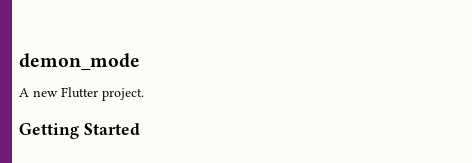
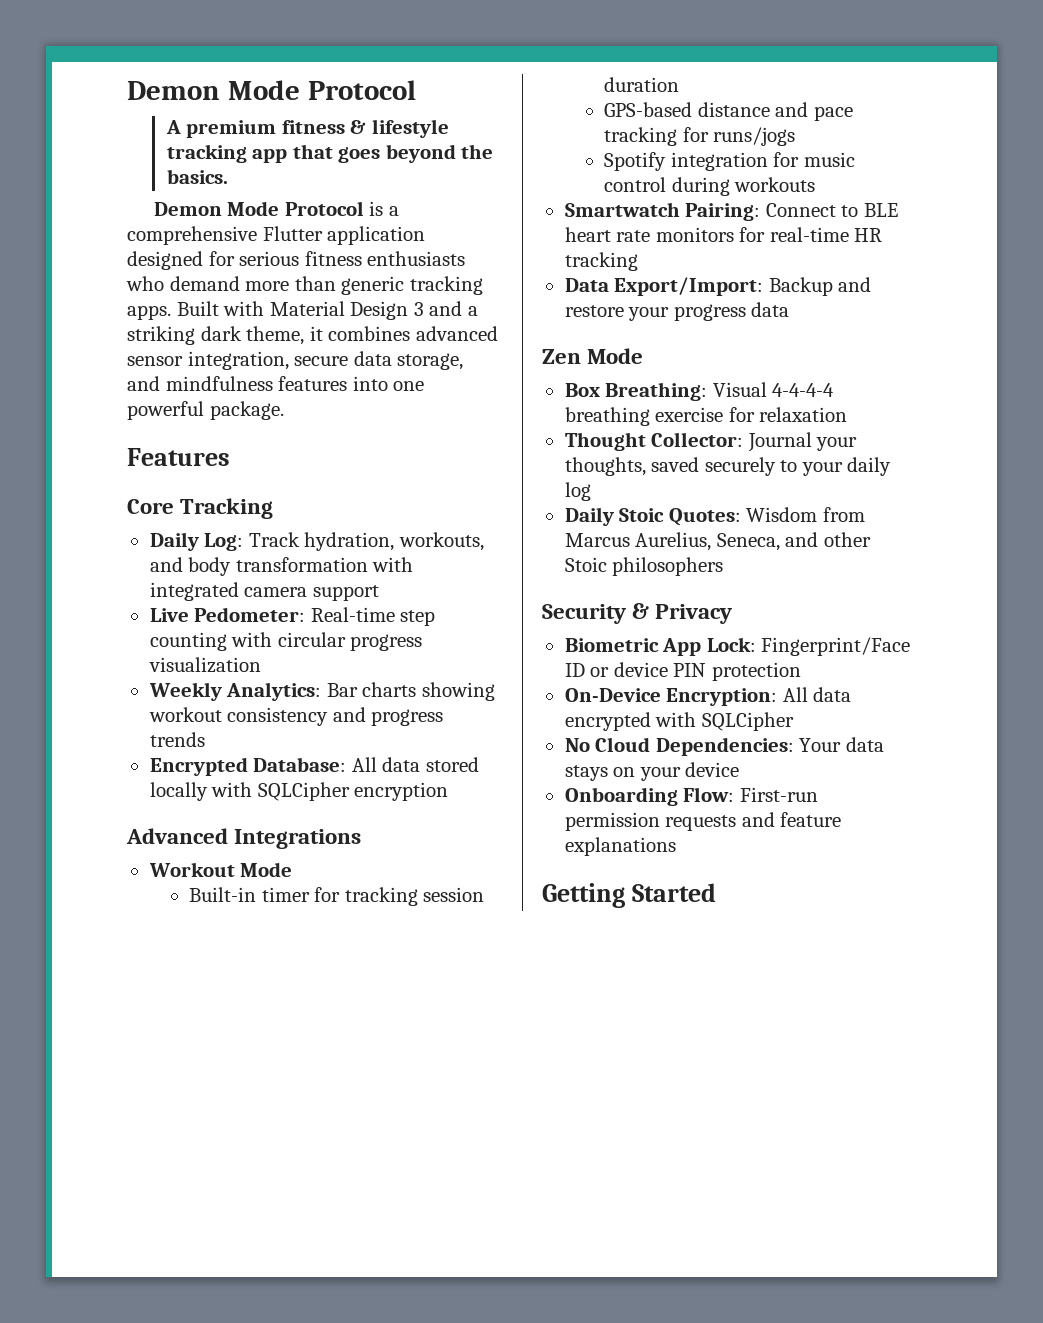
[19,53,140,70] [19,87,144,101] demon_mode // A new Flutter project. -> [127,80,416,100] [165,119,449,138] [166,144,494,163] [166,169,228,184] [153,201,399,216] [127,226,426,245] [127,251,466,270] [126,276,483,295] [127,301,478,320] [127,326,498,345] [127,351,464,370] [127,376,425,391] [127,401,284,420] [127,448,230,466] [127,498,274,519] [149,532,484,551] [149,557,414,576] [149,582,379,601] [149,607,436,626] [149,632,423,651] [148,657,261,673] [148,682,495,701] [148,707,444,726] [149,732,205,747] [149,757,479,776] [149,782,449,801] [126,828,362,849] [148,862,293,877] [189,887,485,906] [604,77,680,92] [604,102,853,121] [604,127,796,146] [604,152,855,171] [604,177,816,196] [564,202,898,221] [564,227,883,242] [564,252,638,271] [564,277,872,296] [564,302,790,321] [542,348,644,364] [564,382,835,401] [564,407,848,426] [564,432,858,452] [564,457,892,476] [564,482,591,501] [564,507,865,526] [564,532,871,551] [564,557,724,576] [542,603,733,624] [564,637,911,656] [564,662,801,681] [564,687,852,706] [564,712,794,731] [564,737,884,756] [564,762,740,781] [564,787,818,806] [564,812,842,831] [564,837,676,856] Demon Mode Protocol // A premium fitness & lifestyle tracking app that goes beyond the basics. // Demon Mode Protocol is a comprehensive Flutter application designed for serious fitness enthusiasts who demand more than generic tracking apps. Built with Material Design 3 and a striking dark theme, it combines advanced sensor integration, secure data storage, and mindfulness features into one powerful package. // Features // Core Tracking // Daily Log: Track hydration, workouts, and body transformation with integrated camera support // Live Pedometer: Real-time step counting with circular progress visualization // Weekly Analytics: Bar charts showing workout consistency and progress trends // Encrypted Database: All data stored locally with SQLCipher encryption // Advanced Integrations // Workout Mode // Built-in timer for tracking session duration // GPS-based distance and pace tracking for runs/jogs // Spotify integration for music control during workouts // Smartwatch Pairing: Connect to BLE heart rate monitors for real-time HR tracking // Data Export/Import: Backup and restore your progress data // Zen Mode // Box Breathing: Visual 4-4-4-4 breathing exercise for relaxation // Thought Collector: Journal your thoughts, saved securely to your daily log // Daily Stoic Quotes: Wisdom from Marcus Aurelius, Seneca, and other Stoic philosophers // Security & Privacy // Biometric App Lock: Fingerprint/Face ID or device PIN protection // On-Device Encryption: All data encrypted with SQLCipher // No Cloud Dependencies: Your data stays on your device // Onboarding Flow: First-run permission requests and feature explanations

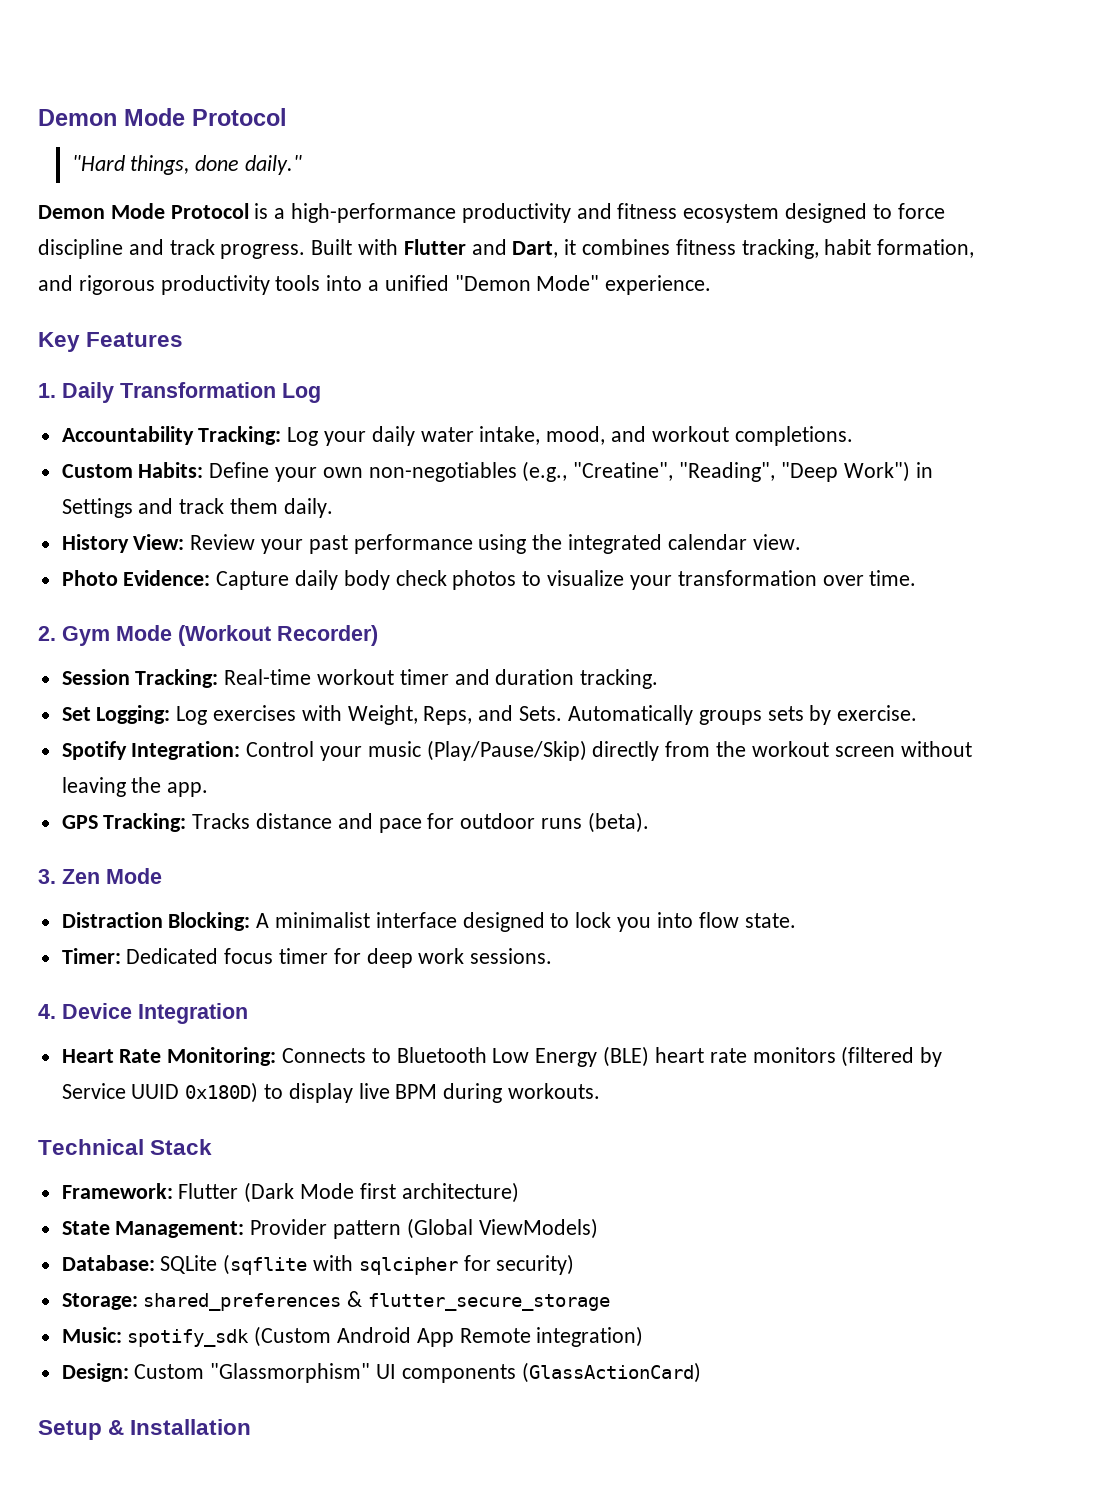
[165,119,449,138] [166,144,494,163] [166,169,228,184] A premium fitness & lifestyle tracking app that goes beyond the basics. -> [71,155,302,175] "Hard things, done daily."
[127,226,426,245] [127,251,466,270] [126,276,483,295] [127,301,478,320] [127,326,498,345] [127,351,464,370] [127,376,425,391] [127,401,284,420] [127,448,230,466] [127,498,274,519] [149,532,484,551] [149,557,414,576] [149,582,379,601] [149,607,436,626] [149,632,423,651] [148,657,261,673] [148,682,495,701] [148,707,444,726] [149,732,205,747] [149,757,479,776] [149,782,449,801] [126,828,362,849] [148,862,293,877] [189,887,485,906] [604,77,680,92] [604,102,853,121] [604,127,796,146] [604,152,855,171] [604,177,816,196] [564,202,898,221] [564,227,883,242] [564,252,638,271] [564,277,872,296] [564,302,790,321] [542,348,644,364] [564,382,835,401] [564,407,848,426] [564,432,858,452] [564,457,892,476] [564,482,591,501] [564,507,865,526] [564,532,871,551] [564,557,724,576] [542,603,733,624] [564,637,911,656] [564,662,801,681] [564,687,852,706] [564,712,794,731] [564,737,884,756] [564,762,740,781] [564,787,818,806] [564,812,842,831] [564,837,676,856] [542,883,716,908] comprehensive Flutter application designed for serious fitness enthusiasts who demand more than generic tracking apps. Built with Material Design 3 and a striking dark theme, it combines advanced sensor integration, secure data storage, and mindfulness features into one powerful package. // Features // Core Tracking // Daily Log: Track hydration, workouts, and body transformation with integrated camera support // Live Pedometer: Real-time step counting with circular progress visualization // Weekly Analytics: Bar charts showing workout consistency and progress trends // Encrypted Database: All data stored locally with SQLCipher encryption // Advanced Integrations // Workout Mode // Built-in timer for tracking session duration // GPS-based distance and pace tracking for runs/jogs // Spotify integration for music control during workouts // Smartwatch Pairing: Connect to BLE heart rate monitors for real-time HR tracking // Data Export/Import: Backup and restore your progress data // Zen Mode // Box Breathing: Visual 4-4-4-4 breathing exercise for relaxation // Thought Collector: Journal your thoughts, saved securely to your daily log // Daily Stoic Quotes: Wisdom from Marcus Aurelius, Seneca, and other Stoic philosophers // Security & Privacy // Biometric App Lock: Fingerprint/Face ID or device PIN protection // On-Device Encryption: All data encrypted with SQLCipher // No Cloud Dependencies: Your data stays on your device // Onboarding Flow: First-run permission requests and feature explanations // Getting Started -> [291,203,945,223] [38,239,975,259] [38,275,712,295] [38,332,184,352] [38,382,321,403] [61,426,853,446] [61,461,933,482] [61,498,333,518] [61,534,801,554] [61,570,917,590] [38,625,378,646] [61,669,659,689] [61,705,918,725] [61,740,972,761] [61,777,209,797] [61,812,649,833] [38,868,162,884] [61,912,796,932] [61,948,553,968] [38,1003,248,1024] [61,1046,943,1067] [61,1082,601,1103] [38,1139,213,1155] [61,1182,519,1203] [61,1218,598,1239] [61,1254,575,1275] [61,1291,611,1311] [61,1326,644,1347] [61,1362,701,1383] [38,1419,252,1440] high-performance productivity and fitness ecosystem designed to force discipline and track progress. Built with Flutter and Dart, it combines fitness tracking, habit formation, and rigorous productivity tools into a unified "Demon Mode" experience. // Key Features // 1. Daily Transformation Log // Accountability Tracking: Log your daily water intake, mood, and workout completions. // Custom Habits: Define your own non-negotiables (e.g., "Creatine", "Reading", "Deep Work") in Settings and track them daily. // History View: Review your past performance using the integrated calendar view. // Photo Evidence: Capture daily body check photos to visualize your transformation over time. // 2. Gym Mode (Workout Recorder) // Session Tracking: Real-time workout timer and duration tracking. // Set Logging: Log exercises with Weight, Reps, and Sets. Automatically groups sets by exercise. // Spotify Integration: Control your music (Play/Pause/Skip) directly from the workout screen without leaving the app. // GPS Tracking: Tracks distance and pace for outdoor runs (beta). // 3. Zen Mode // Distraction Blocking: A minimalist interface designed to lock you into flow state. // Timer: Dedicated focus timer for deep work sessions. // 4. Device Integration // Heart Rate Monitoring: Connects to Bluetooth Low Energy (BLE) heart rate monitors (filtered by Service UUID 0x180D) to display live BPM during workouts. // Technical Stack // Framework: Flutter (Dark Mode first architecture) // State Management: Provider pattern (Global ViewModels) // Database: SQLite (sqflite with sqlcipher for security) // Storage: shared_preferences & flutter_secure_storage // Music: spotify_sdk (Custom Android App Remote integration) // Design: Custom "Glassmorphism" UI components (GlassActionCard) // Setup & Installation

